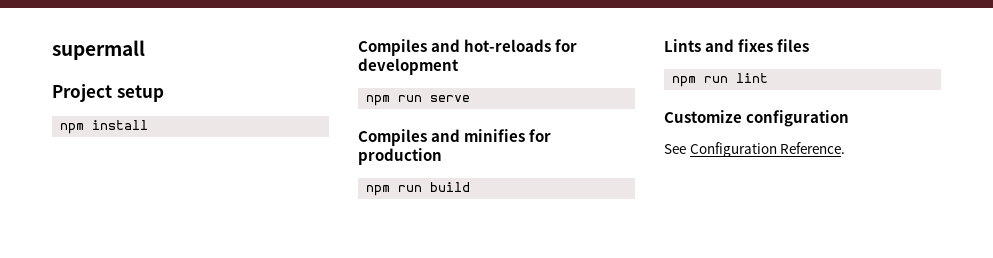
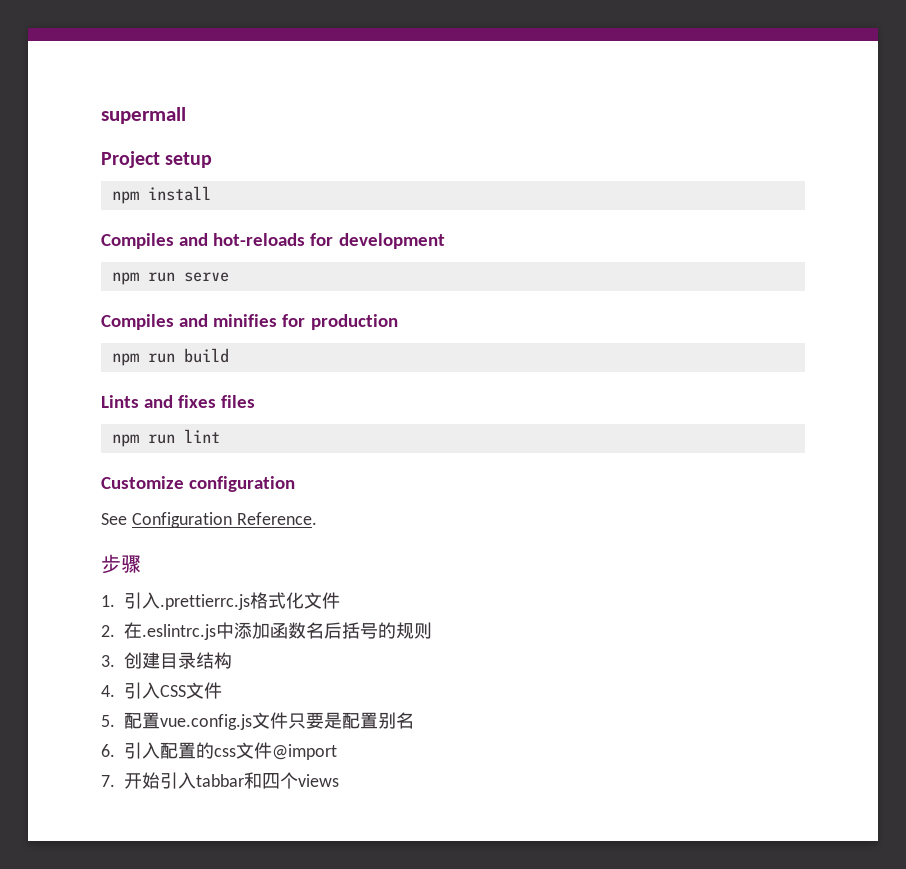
(846, 148) none -> [101,554,141,574] [101,592,341,610] [101,622,433,640] [101,652,233,669] [101,682,223,699] [101,712,415,730] [101,742,338,760] [101,772,340,789] // 步骤 // 1.引入.prettierrc.js格式化文件 // 2.在.eslintrc.js中添加函数名后括号的规则 // 3.创建目录结构 // 4.引入CSS文件 // 5.配置vue.config.js文件只要是配置别名 // 6.引入配置的css文件@import // 7.开始引入tabbar和四个views

